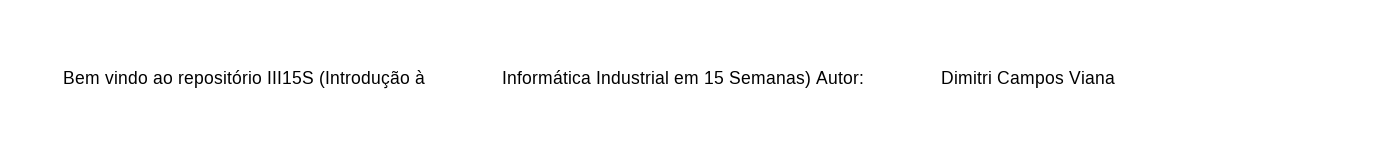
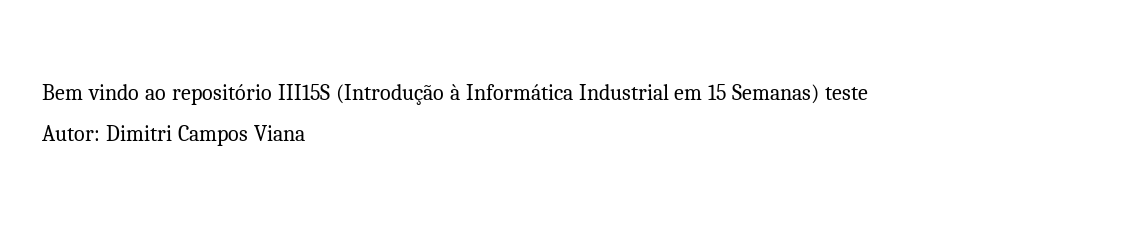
(811, 79) none -> [825,87,869,100] teste //

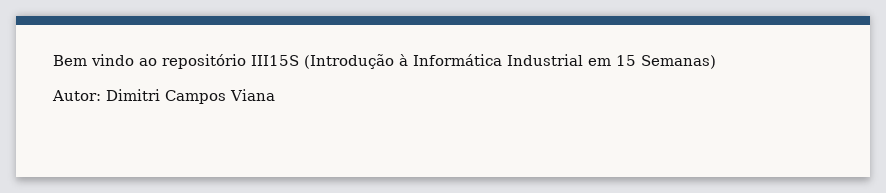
[825,87,869,100] teste -> (716, 62) none

